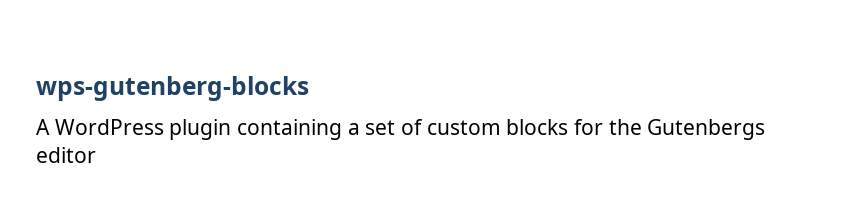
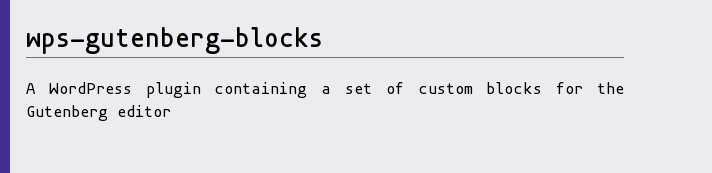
[647,119,766,140] Gutenbergs -> [26,105,108,121] Gutenberg

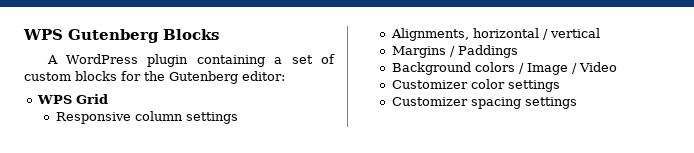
[26,27,323,54] wps-gutenberg-blocks -> [23,29,219,43] WPS Gutenberg Blocks
[117,105,171,117] editor -> [242,71,285,81] [37,94,109,104] [55,111,238,124] [390,28,600,41] [391,45,518,58] [391,62,617,75] [391,79,560,92] [391,97,577,109] editor: // WPS Grid // Responsive column settings // Alignments, horizontal / vertical // Margins / Paddings // Background colors / Image / Video // Customizer color settings // Customizer spacing settings

